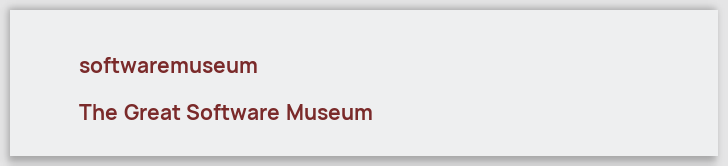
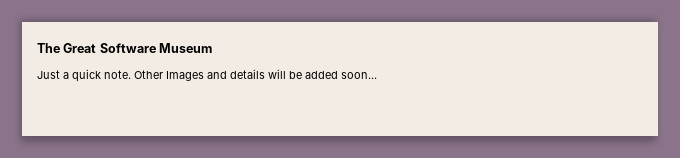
[79,57,258,73] softwaremuseum // -> (37, 48) none
(374, 112) none -> [37,69,377,82] // Just a quick note. Other Images and details will be added soon...

